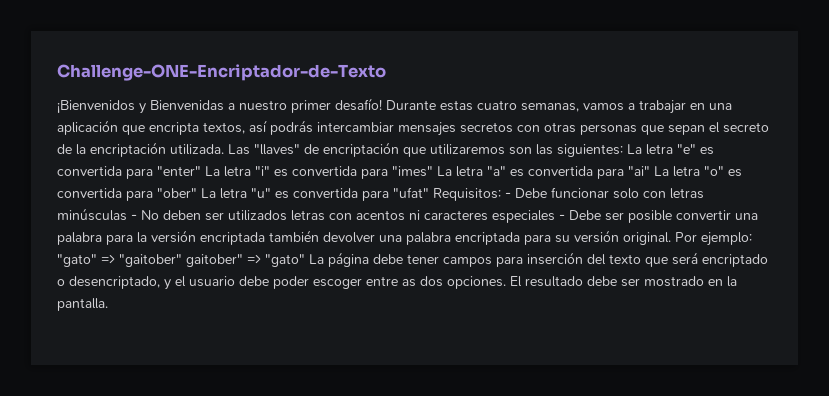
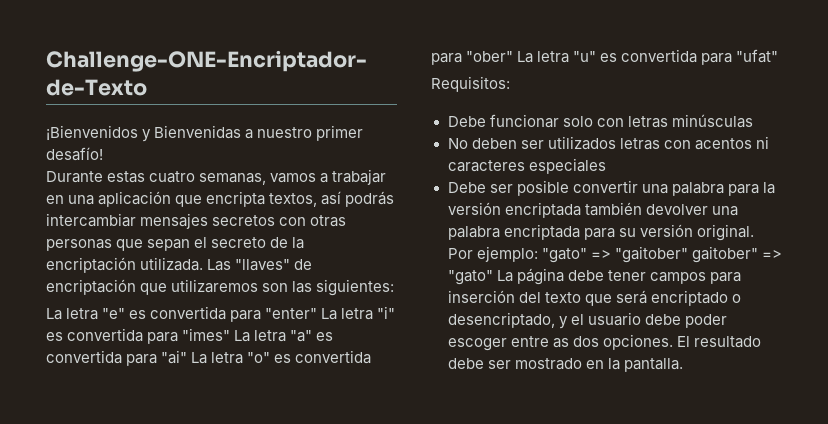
(382, 104) none -> (103, 154) //
(623, 150) none -> (395, 287) //
(429, 192) none -> (779, 56) //
[505,192,511,198] - -> (510, 84) //
[131,214,137,220] - -> (753, 121) //
[559,214,565,220] - -> (606, 166) //

